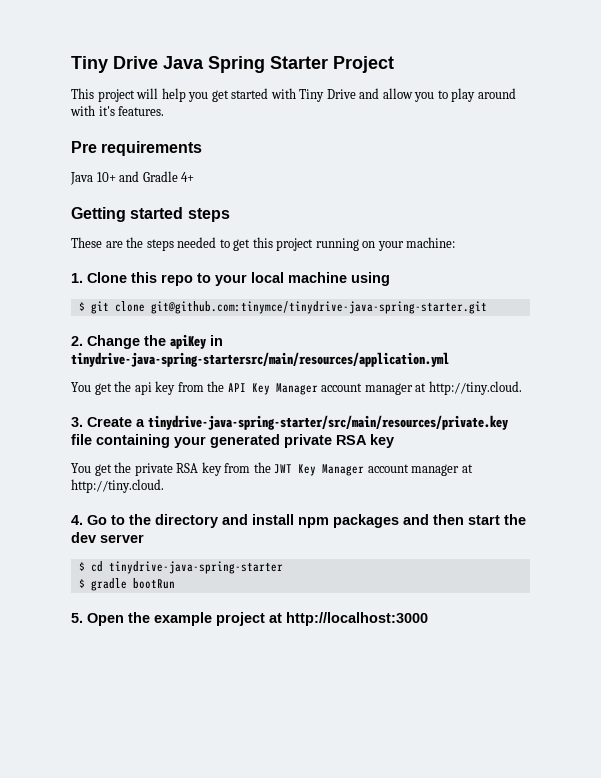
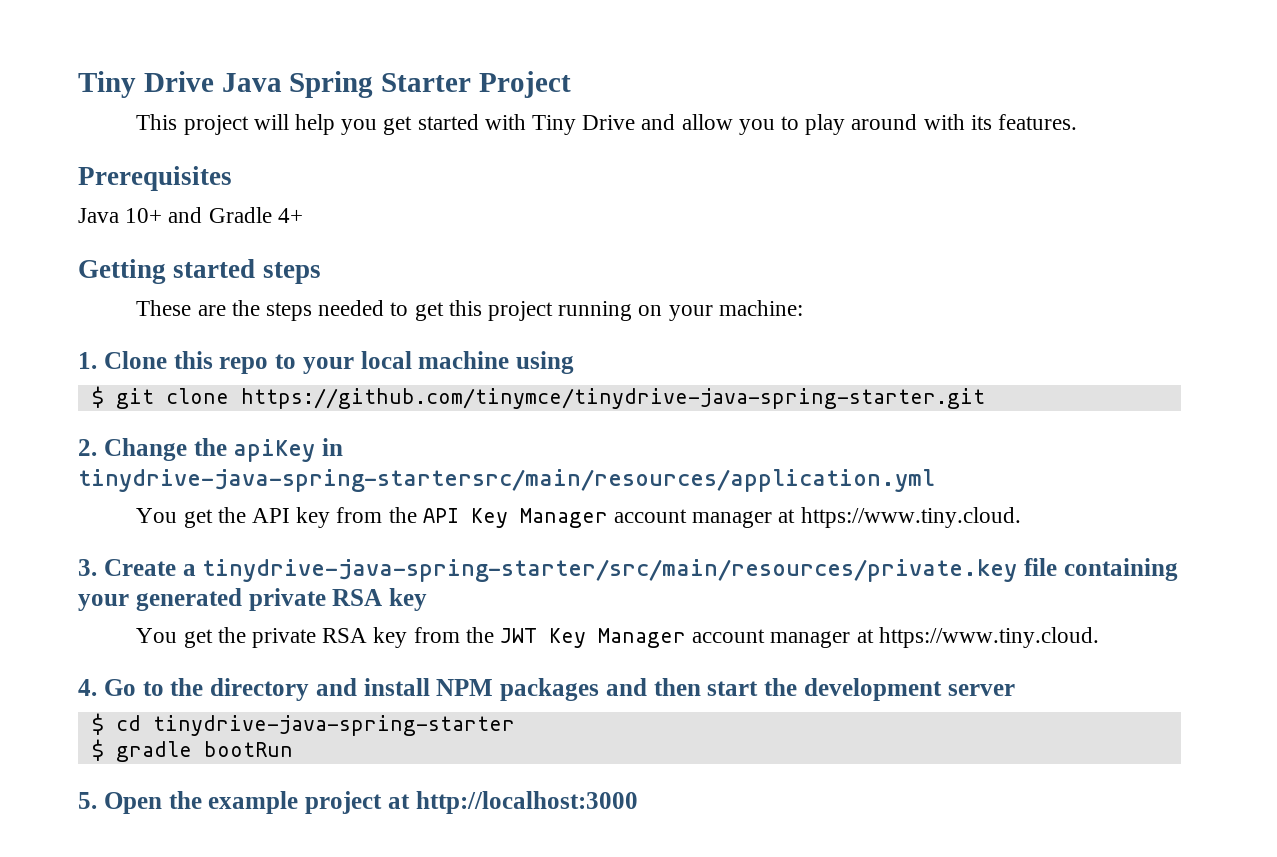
[98,106,115,116] it's -> [970,115,992,130] its
[71,141,203,156] Pre requirements -> [78,166,232,191] Prerequisites
[150,301,487,314] git@github.com:tinymce/tinydrive-java-spring-starter.git -> [240,388,985,409] https://github.com/tinymce/tinydrive-java-spring-starter.git
[134,382,152,395] api -> [251,508,290,523] API
[428,381,522,395] http://tiny.cloud. -> [800,507,1021,528] https://www.tiny.cloud.
[71,479,164,493] http://tiny.cloud. -> [878,627,1099,648] https://www.tiny.cloud.
[298,517,329,528] npm -> [436,679,494,696] NPM
[71,532,96,543] dev -> [803,678,942,701] development

